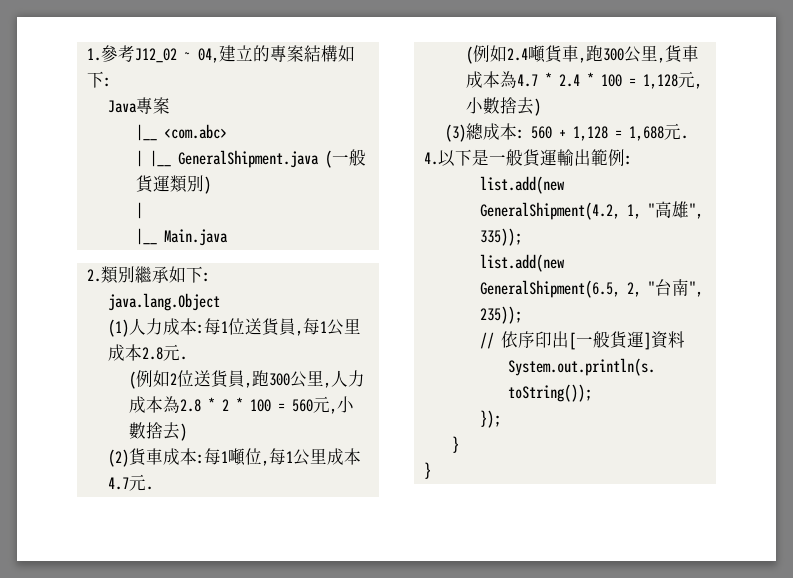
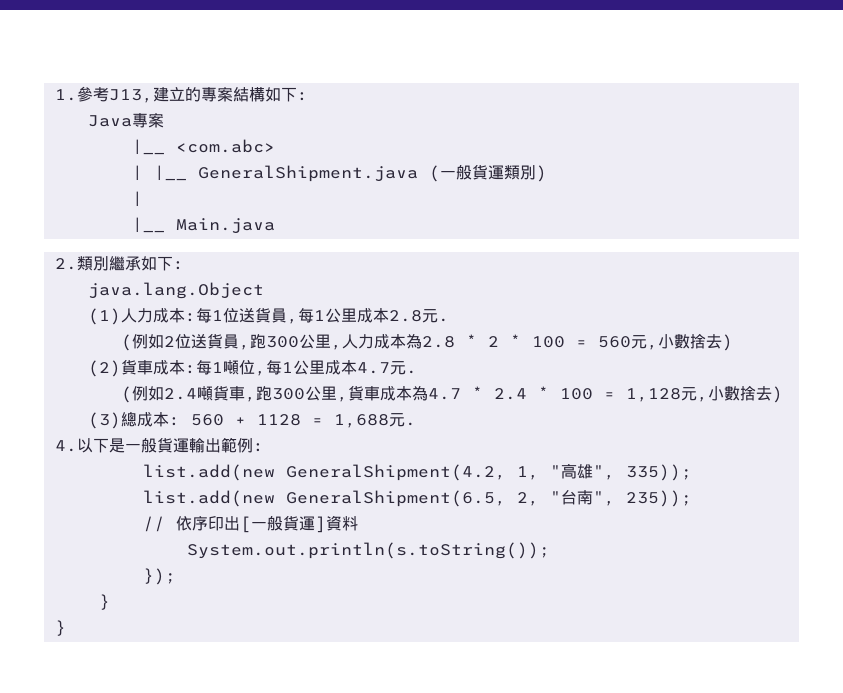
[134,48,219,63] J12_02 ~ 04, -> [108,89,153,103] J13,
[572,126,608,141] 1,128 -> [256,414,301,426] 1128

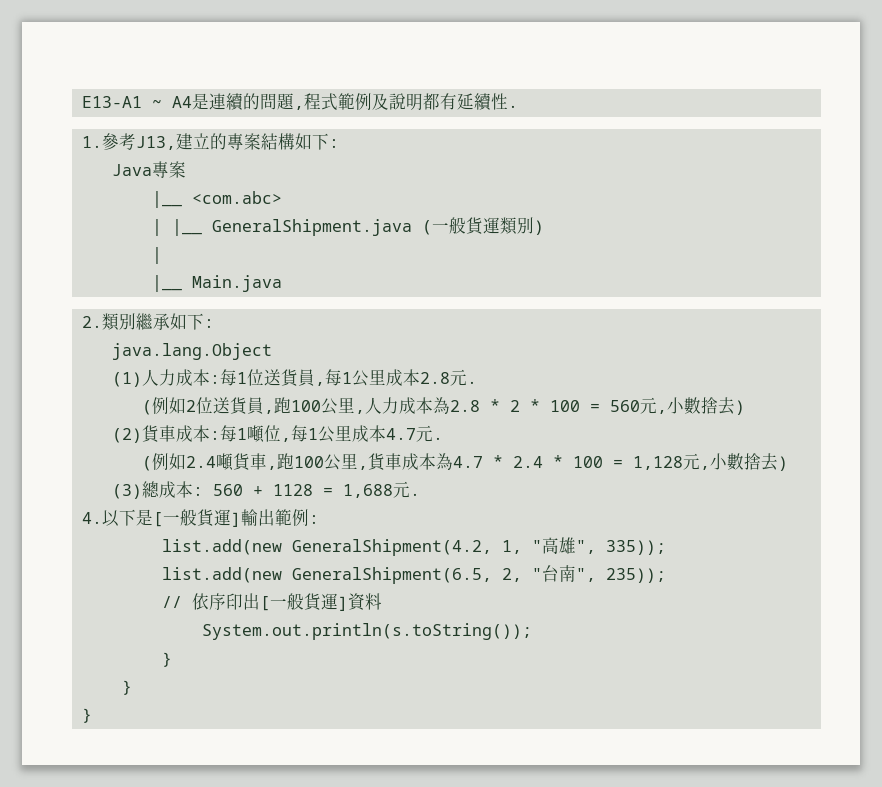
(54, 95) none -> [82,93,519,111] E13-A1 ~ A4是連續的問題,程式範例及說明都有延續性. //
[265,336,299,348] 300 -> [291,400,322,412] 100
[271,388,305,400] 300 -> [294,456,325,468] 100
[124,437,189,453] 一般貨運 -> [153,509,242,527] [一般貨運]
[142,568,176,585] }); -> [162,652,173,667] }

